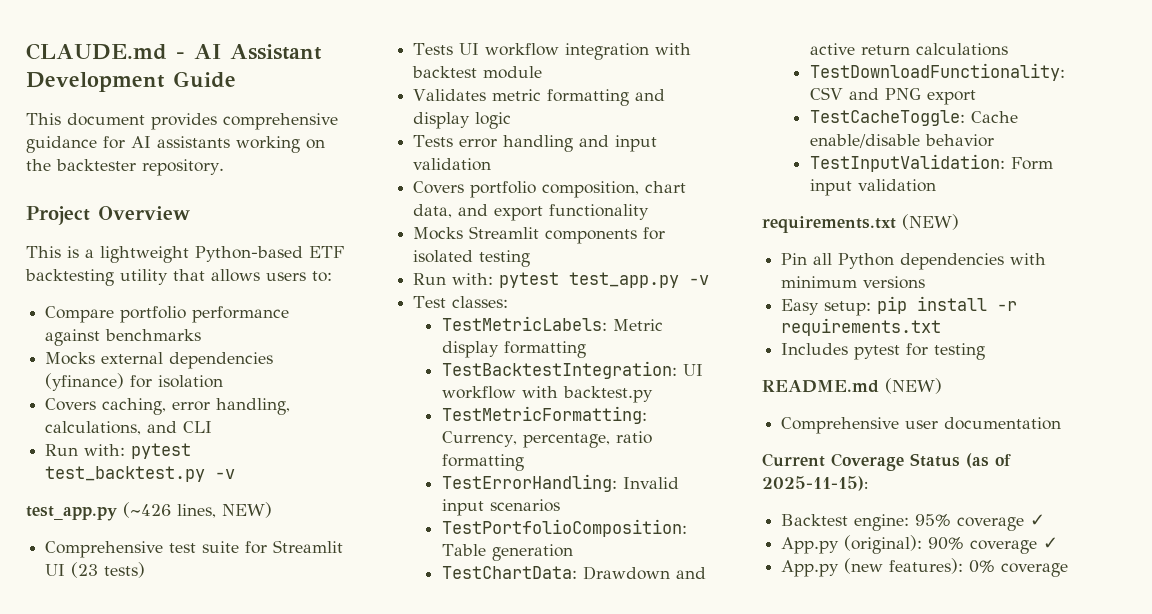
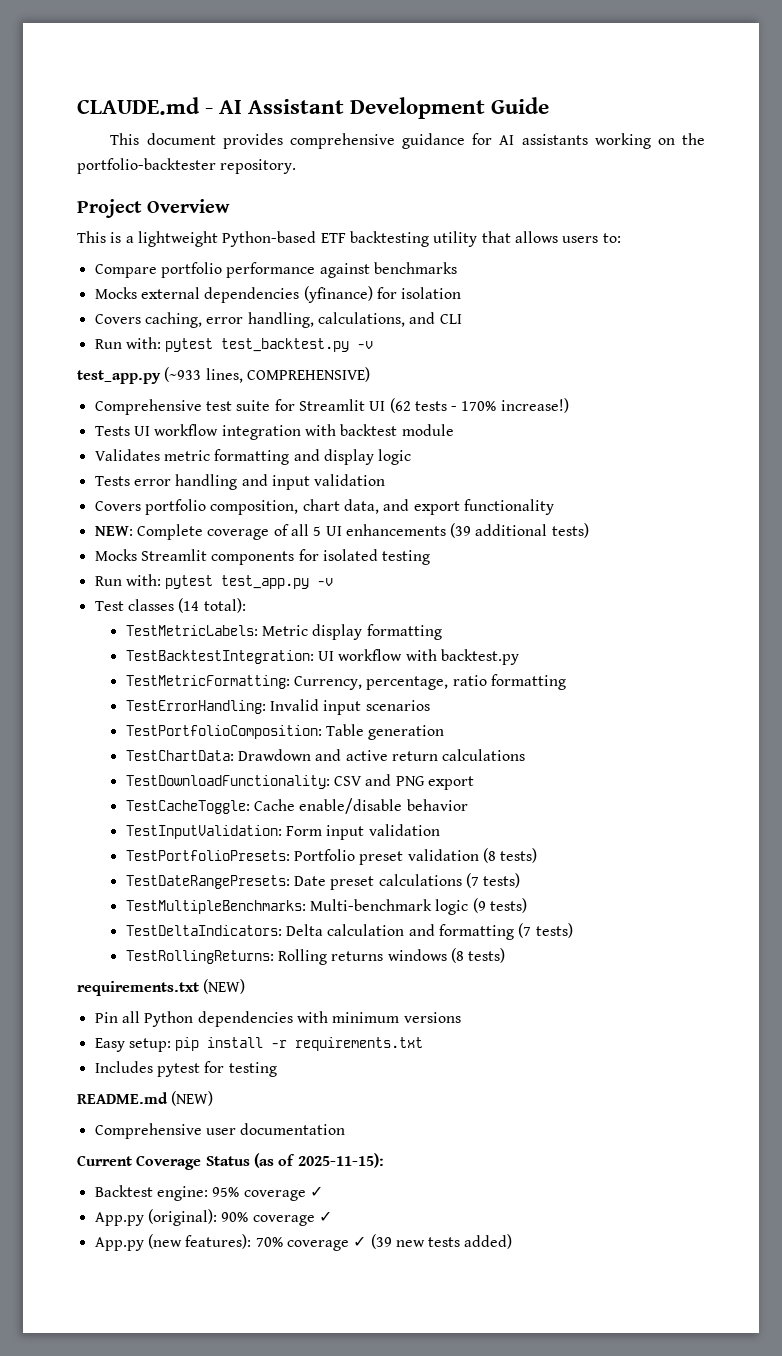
[56,159,136,171] backtester -> [77,158,216,174] portfolio-backtester
[123,502,272,518] (~426 lines, NEW) -> [164,367,370,383] (~933 lines, COMPREHENSIVE)
[71,562,146,578] (23 tests) -> [389,398,569,413] (62 tests - 170% increase!)
(650, 212) none -> [94,523,589,540] // NEW: Complete coverage of all 5 UI enhancements (39 additional tests)
[452,296,509,308] classes: -> [127,598,246,613] classes (14 total):
(936, 185) none -> [125,848,538,865] [125,873,521,890] [125,898,528,915] [125,923,573,940] [125,948,506,965] // TestPortfolioPresets: Portfolio preset validation (8 tests) // TestDateRangePresets: Date preset calculations (7 tests) // TestMultipleBenchmarks: Multi-benchmark logic (9 tests) // TestDeltaIndicators: Delta calculation and formatting (7 tests) // TestRollingReturns: Rolling returns windows (8 tests)
[969,560,1069,577] 0% coverage -> [255,1234,513,1251] 70% coverage ✓ (39 new tests added)

